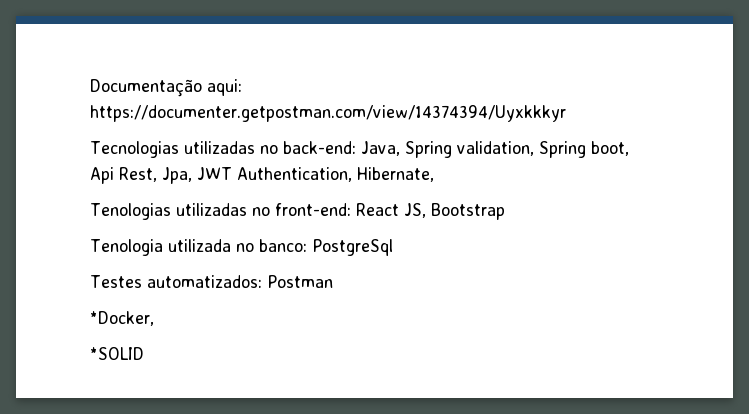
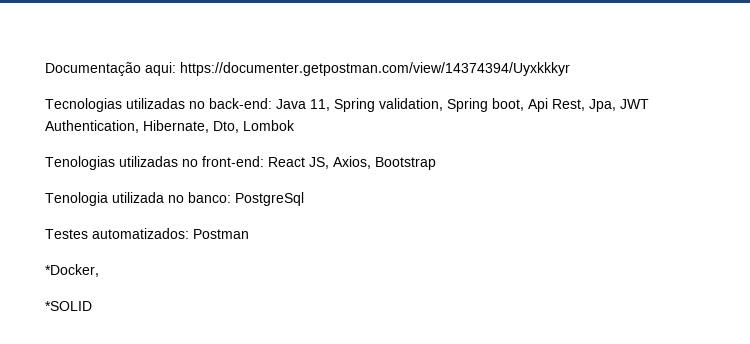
[360,141,400,156] Java, -> [276,99,330,111] Java 11,
(434, 174) none -> [213,120,295,133] Dto, Lombok
(426, 210) none -> [333,156,371,169] Axios,

